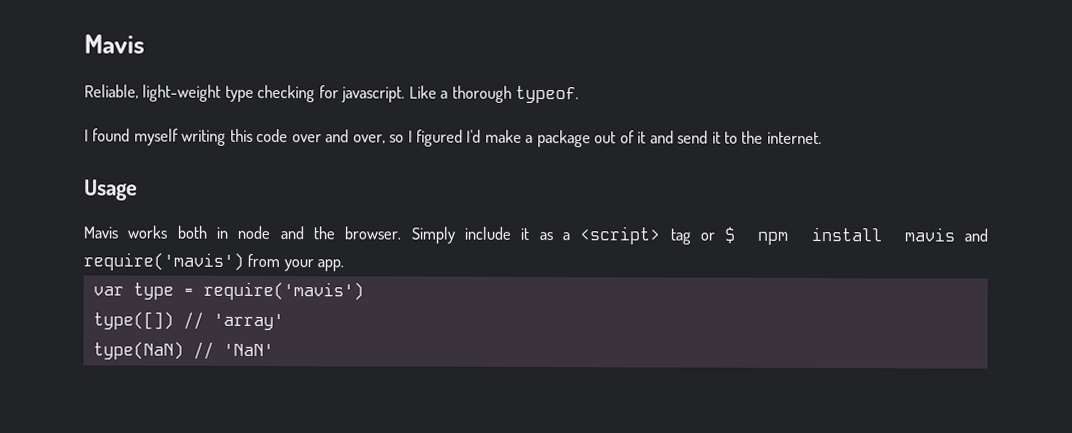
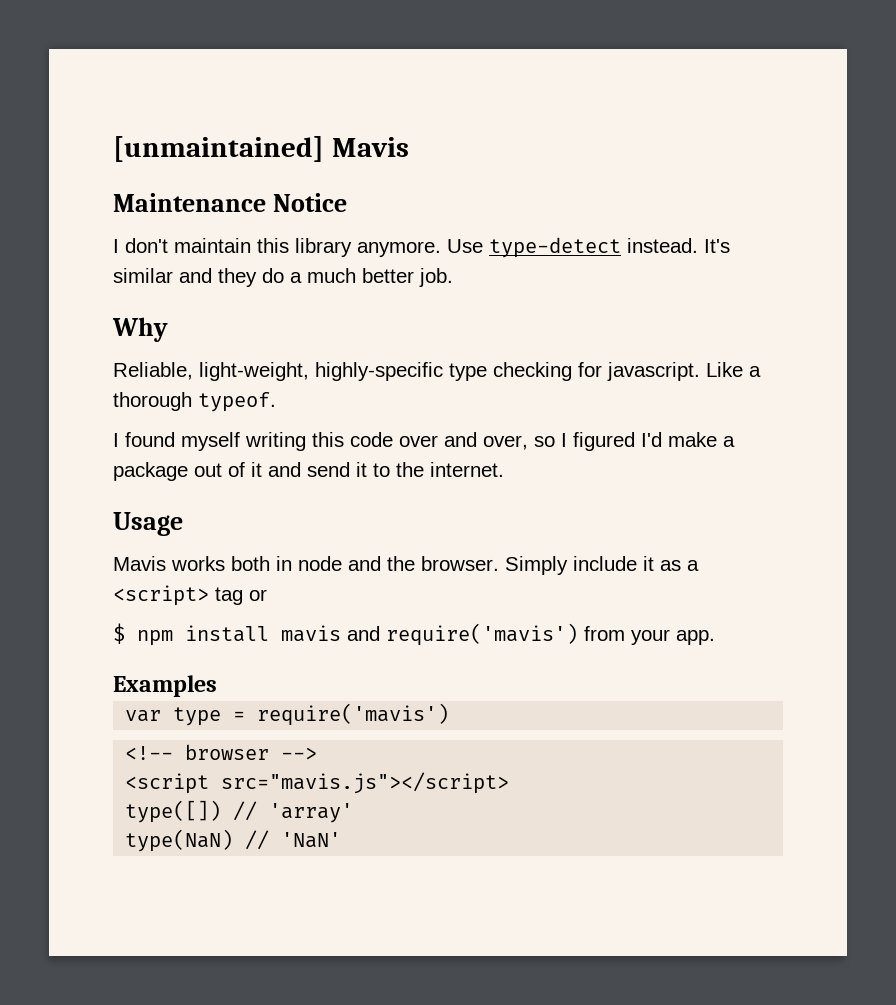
[84,34,145,54] Mavis -> [113,136,409,162] [113,193,348,212] [113,237,730,258] [113,268,453,287] [112,317,168,342] [unmaintained] Mavis // Maintenance Notice // I don't maintain this library anymore. Use type-detect instead. It's similar and they do a much better job. // Why
[142,84,222,102] light-weight -> [199,362,443,381] light-weight, highly-specific
(715, 236) none -> (267, 595) //
(345, 265) none -> [113,675,217,697] // Examples
(364, 291) none -> [125,744,318,760] [125,772,510,794] // <!-- browser --> // <script src="mavis.js"></script>

